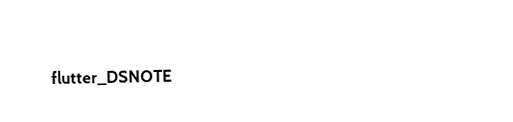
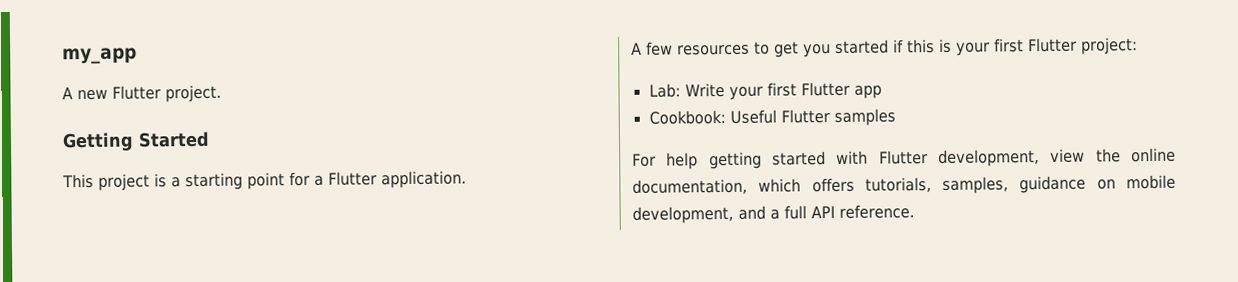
[51,68,172,87] flutter_DSNOTE -> [62,47,137,65] [62,84,222,103] [62,131,210,152] [62,170,467,191] [631,37,1138,58] [648,81,882,100] [648,108,896,126] [632,147,1176,170] [632,174,1176,195] [632,204,915,224] my_app // A new Flutter project. // Getting Started // This project is a starting point for a Flutter application. // A few resources to get you started if this is your first Flutter project: // Lab: Write your first Flutter app // Cookbook: Useful Flutter samples // For help getting started with Flutter development, view the online documentation, which offers tutorials, samples, guidance on mobile development, and a full API reference.

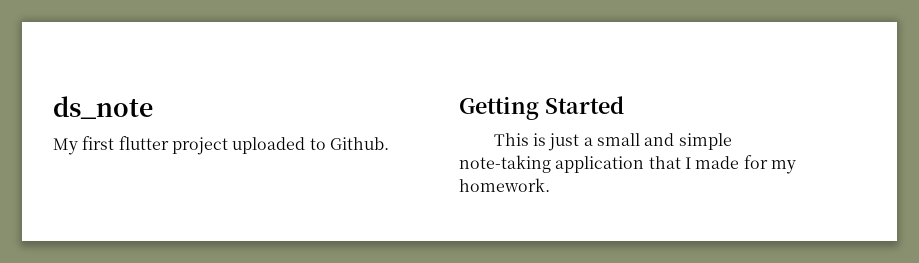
[62,47,137,65] [62,84,222,103] [62,131,210,152] [62,170,467,191] [631,37,1138,58] [648,81,882,100] [648,108,896,126] [632,147,1176,170] [632,174,1176,195] [632,204,915,224] my_app // A new Flutter project. // Getting Started // This project is a starting point for a Flutter application. // A few resources to get you started if this is your first Flutter project: // Lab: Write your first Flutter app // Cookbook: Useful Flutter samples // For help getting started with Flutter development, view the online documentation, which offers tutorials, samples, guidance on mobile development, and a full API reference. -> [53,96,153,119] [53,136,389,155] [459,96,624,120] [493,133,732,151] [459,155,796,174] [459,178,550,192] ds_note // My first flutter project uploaded to Github. // Getting Started // This is just a small and simple note-taking application that I made for my homework.

